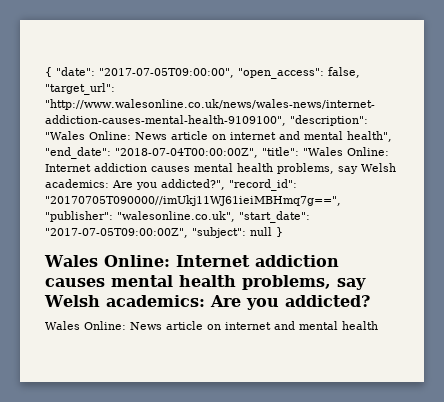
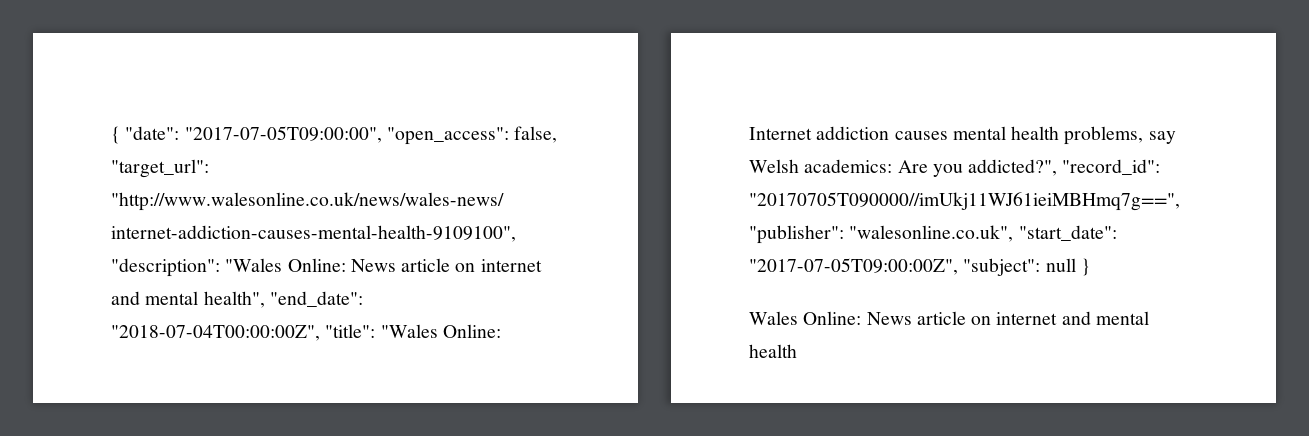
[44,255,339,267] [45,275,366,290] [44,295,370,310] // Wales Online: Internet addiction causes mental health problems, say Welsh academics: Are you addicted? -> (1090, 267) none

